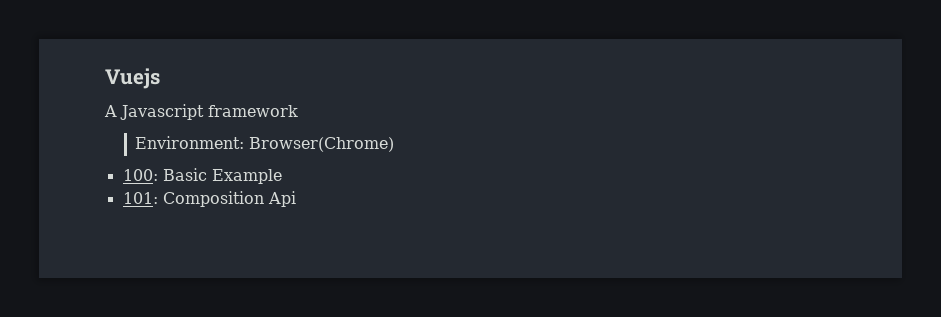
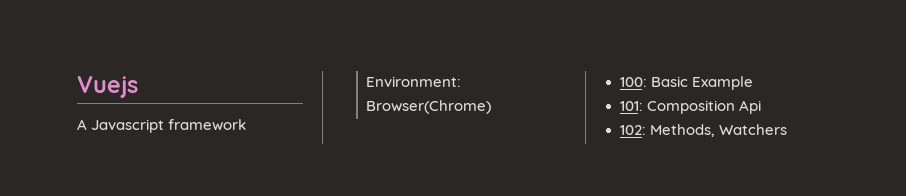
(296, 199) none -> [619,124,787,137] // 102: Methods, Watchers

